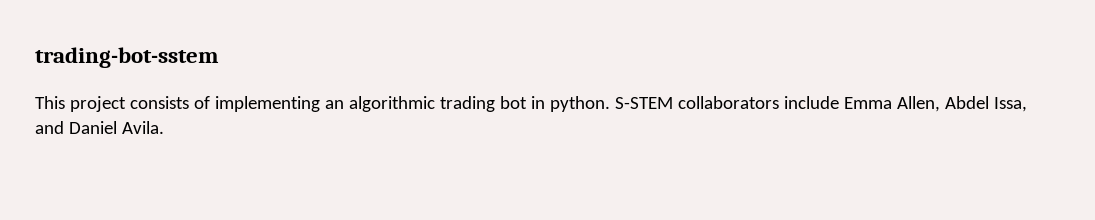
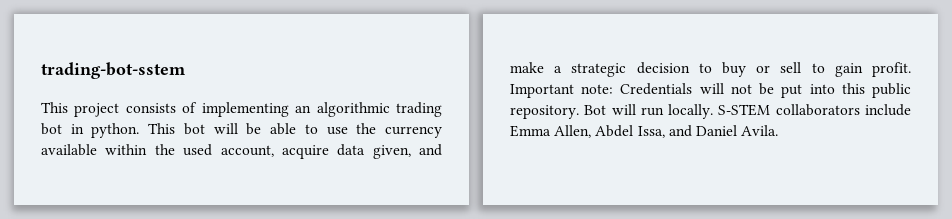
(610, 104) none -> [148,123,443,138] [41,144,442,159] [510,62,911,77] [510,83,911,98] [510,104,714,119] This bot will be able to use the currency available within the used account, acquire data given, and make a strategic decision to buy or sell to gain profit. Important note: Credentials will not be put into this public repository. Bot will run locally.

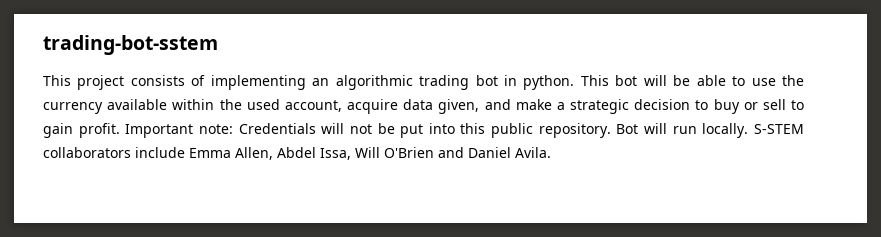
(665, 132) none -> [355,147,434,158] Will O'Brien

